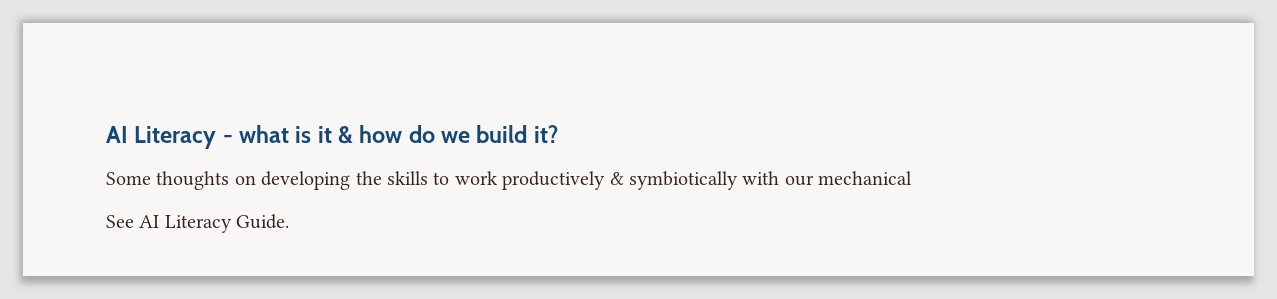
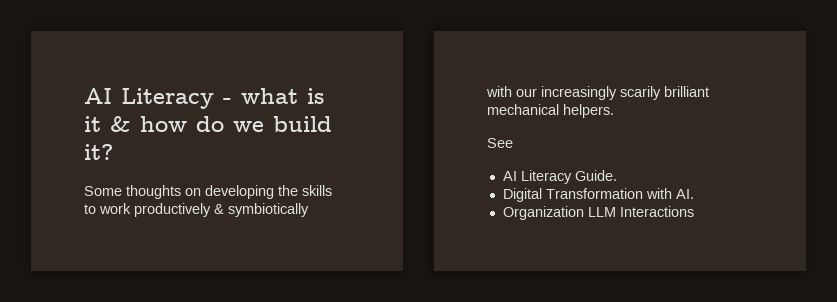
(814, 180) none -> [541,86,709,100] increasingly scarily brilliant
(913, 178) none -> [563,104,614,118] helpers.
(134, 221) none -> (513, 143) //
(290, 221) none -> [502,188,694,202] [502,206,694,220] // Digital Transformation with AI. // Organization LLM Interactions

